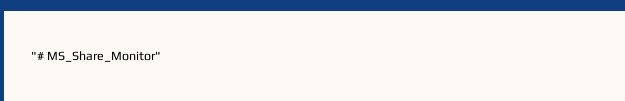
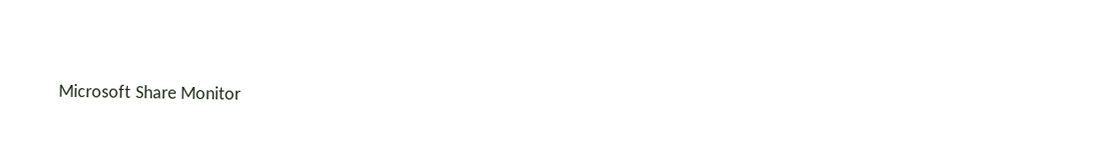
[31,51,162,62] "# MS_Share_Monitor" -> [58,83,242,100] Microsoft Share Monitor

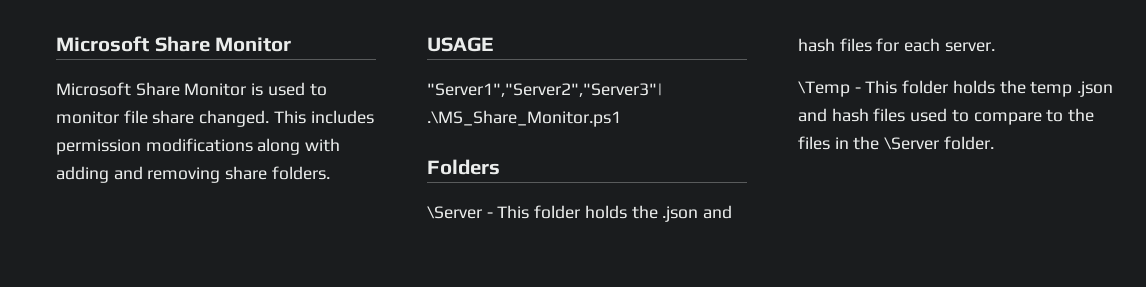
[58,83,242,100] Microsoft Share Monitor -> [56,36,292,52] [56,82,327,96] [56,110,374,127] [56,138,341,155] [56,166,330,183] [427,37,494,52] [427,83,663,97] [427,110,621,127] [427,159,500,175] [427,205,733,222] [798,38,995,52] [798,80,1114,97] [798,108,1095,125] [798,136,994,150] Microsoft Share Monitor // Microsoft Share Monitor is used to monitor file share changed. This includes permission modifications along with adding and removing share folders. // USAGE // "Server1","Server2","Server3"| .\MS_Share_Monitor.ps1 // Folders // \Server - This folder holds the .json and hash files for each server. // \Temp - This folder holds the temp .json and hash files used to compare to the files in the \Server folder.

